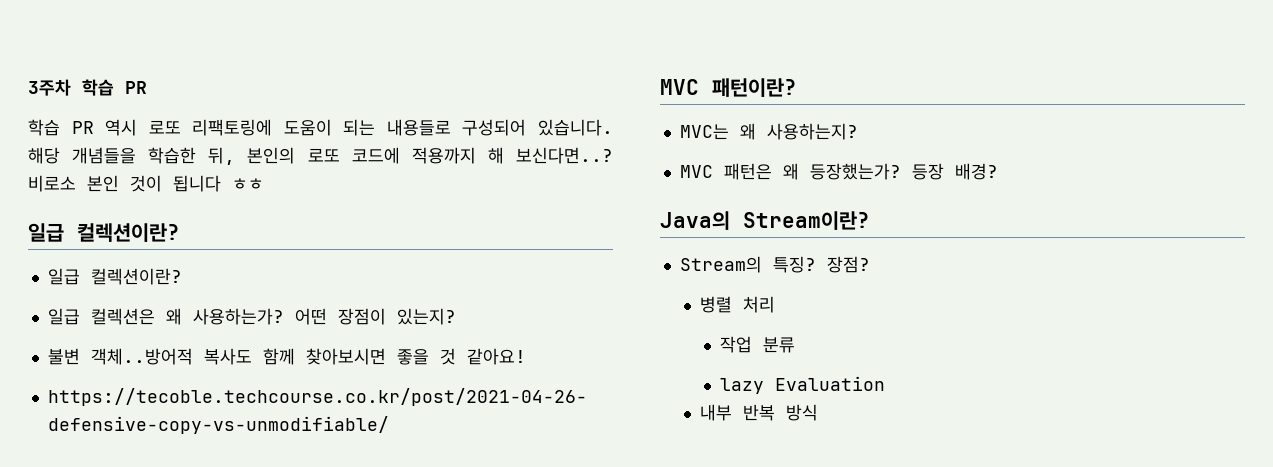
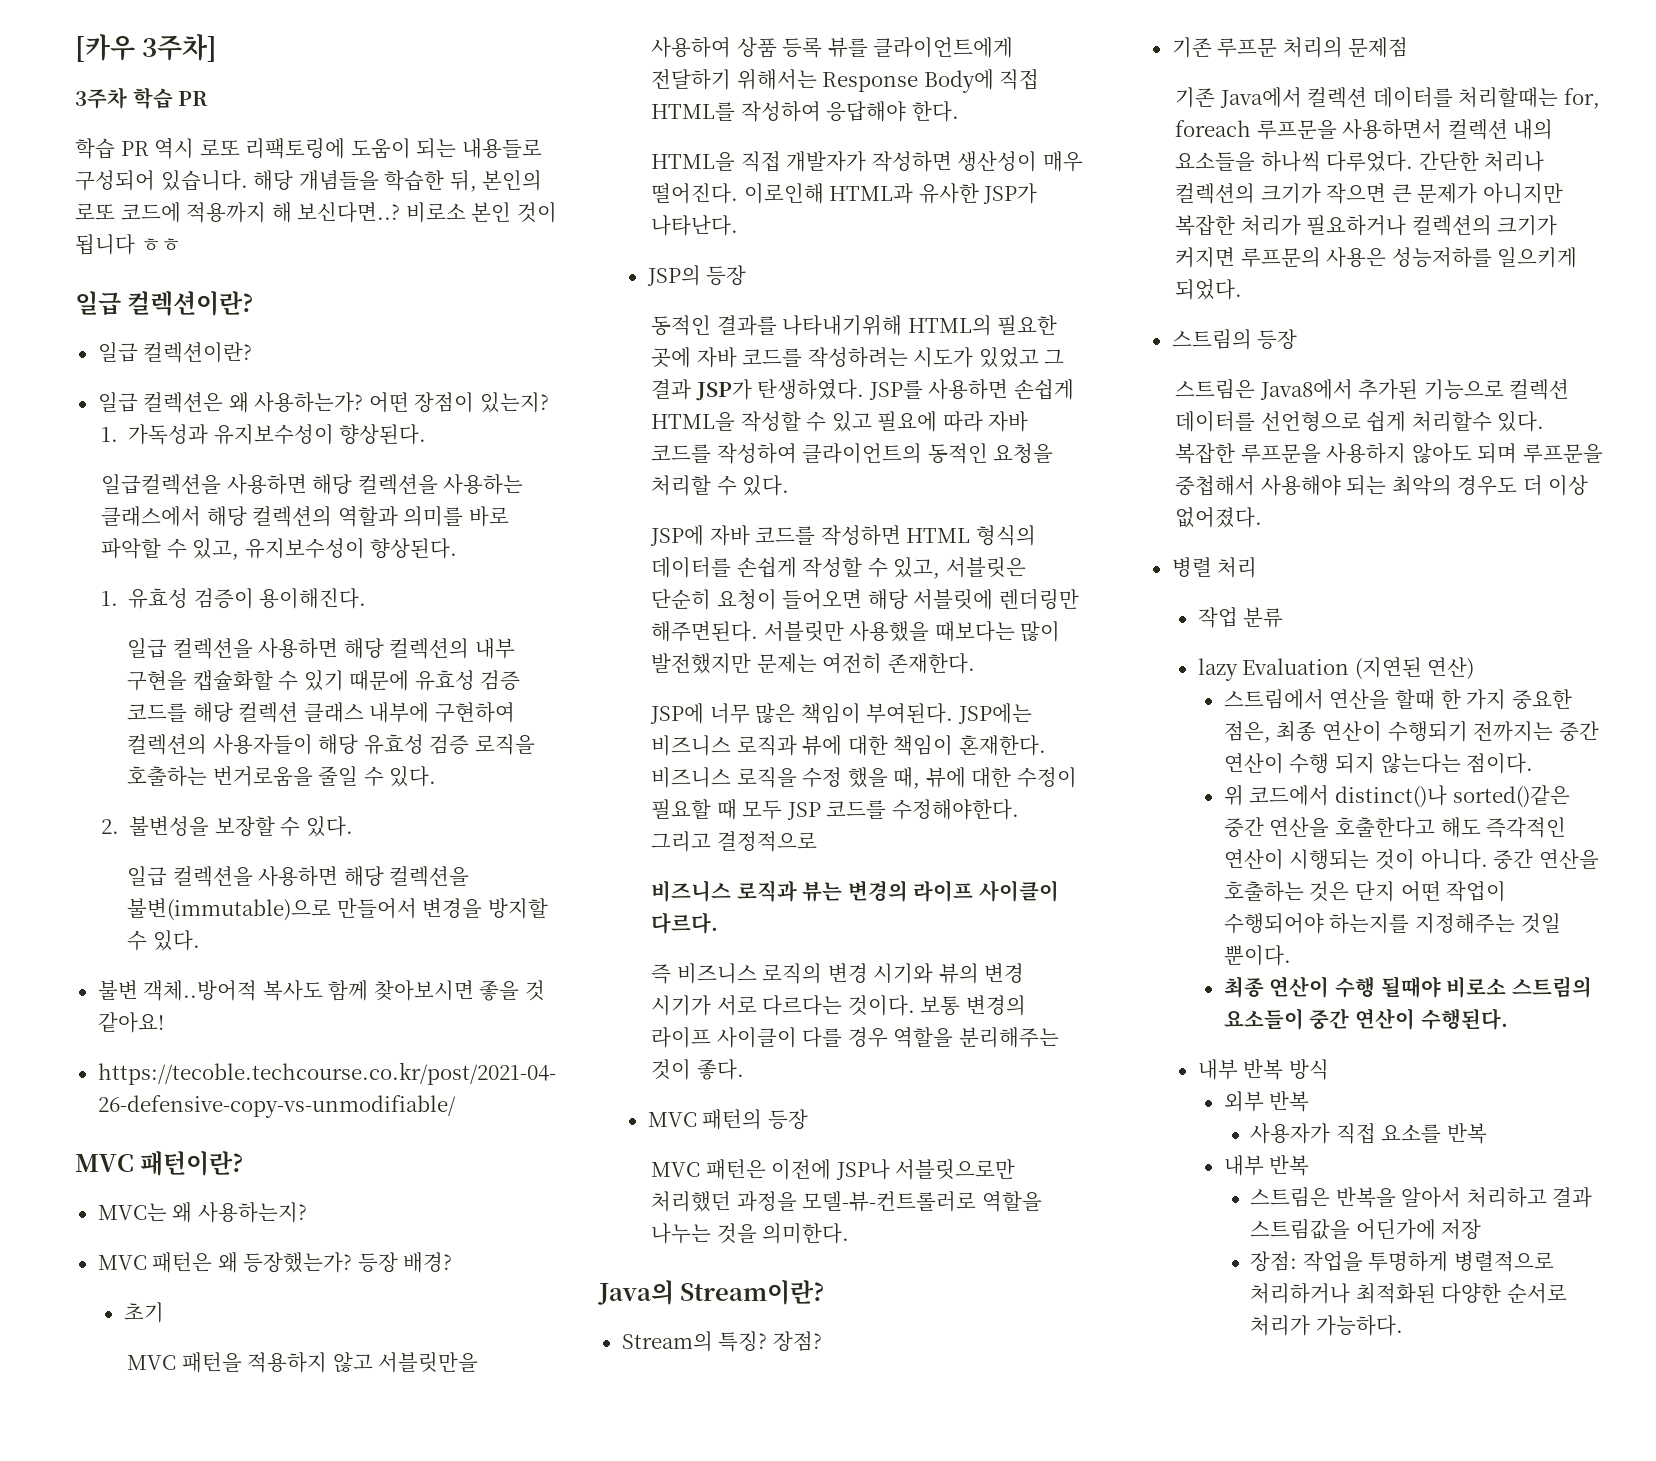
(28, 87) none -> [75,34,218,62] [카우 3주차] //
(456, 316) none -> [101,424,427,445] [101,474,524,495] [101,506,509,527] [101,538,458,560] [101,588,367,609] [127,638,515,659] [127,670,521,691] [127,702,515,723] [127,734,535,755] [127,766,437,787] [101,816,353,837] [127,866,470,887] [127,898,548,921] [127,930,200,951] // 1. 가독성과 유지보수성이 향상된다. // 일급컬렉션을 사용하면 해당 컬렉션을 사용하는 클래스에서 해당 컬렉션의 역할과 의미를 바로 파악할 수 있고, 유지보수성이 향상된다. // 1. 유효성 검증이 용이해진다. // 일급 컬렉션을 사용하면 해당 컬렉션의 내부 구현을 캡슐화할 수 있기 때문에 유효성 검증 코드를 해당 컬렉션 클래스 내부에 구현하여 컬렉션의 사용자들이 해당 유효성 검증 로직을 호출하는 번거로움을 줄일 수 있다. // 2. 불변성을 보장할 수 있다. // 일급 컬렉션을 사용하면 해당 컬렉션을 불변(immutable)으로 만들어서 변경을 방지할 수 있다.
(998, 171) none -> [123,1302,164,1323] [127,1352,479,1373] [651,37,1014,58] [651,69,1040,93] [651,101,959,122] [651,151,1083,172] [651,183,1038,204] [651,215,739,236] [646,265,747,286] [651,315,1058,336] [651,347,1065,368] [651,379,1074,401] [651,411,1029,432] [651,443,1054,464] [651,475,790,496] [650,525,1036,546] [651,557,1026,579] [651,589,1079,610] [651,621,1061,642] [651,653,975,674] [650,703,1032,724] [651,735,1046,756] [651,767,1077,789] [651,799,1019,820] [651,831,817,852] [651,880,1059,902] [651,912,719,934] [651,963,1025,984] [651,995,1026,1016] [651,1027,1059,1048] [651,1059,744,1080] [647,1109,808,1130] [651,1159,1016,1180] [651,1191,1042,1212] [651,1223,850,1244] // 초기 // MVC 패턴을 적용하지 않고 서블릿만을 사용하여 상품 등록 뷰를 클라이언트에게 전달하기 위해서는 Response Body에 직접 HTML를 작성하여 응답해야 한다. // HTML을 직접 개발자가 작성하면 생산성이 매우 떨어진다. 이로인해 HTML과 유사한 JSP가 나타난다. // JSP의 등장 // 동적인 결과를 나타내기위해 HTML의 필요한 곳에 자바 코드를 작성하려는 시도가 있었고 그 결과 JSP가 탄생하였다. JSP를 사용하면 손쉽게 HTML을 작성할 수 있고 필요에 따라 자바 코드를 작성하여 클라이언트의 동적인 요청을 처리할 수 있다. // JSP에 자바 코드를 작성하면 HTML 형식의 데이터를 손쉽게 작성할 수 있고, 서블릿은 단순히 요청이 들어오면 해당 서블릿에 렌더링만 해주면된다. 서블릿만 사용했을 때보다는 많이 발전했지만 문제는 여전히 존재한다. // JSP에 너무 많은 책임이 부여된다. JSP에는 비즈니스 로직과 뷰에 대한 책임이 혼재한다. 비즈니스 로직을 수정 했을 때, 뷰에 대한 수정이 필요할 때 모두 JSP 코드를 수정해야한다. 그리고 결정적으로 // 비즈니스 로직과 뷰는 변경의 라이프 사이클이 다르다. // 즉 비즈니스 로직의 변경 시기와 뷰의 변경 시기가 서로 다르다는 것이다. 보통 변경의 라이프 사이클이 다를 경우 역할을 분리해주는 것이 좋다. // MVC 패턴의 등장 // MVC 패턴은 이전에 JSP나 서블릿으로만 처리했던 과정을 모델-뷰-컨트롤러로 역할을 나누는 것을 의미한다.
(870, 264) none -> [1171,37,1409,58] [1175,87,1600,109] [1175,119,1554,140] [1175,151,1545,172] [1175,183,1563,204] [1175,215,1558,236] [1175,247,1578,268] [1175,279,1243,300] [1171,329,1298,350] [1175,379,1570,400] [1175,411,1545,432] [1175,443,1603,464] [1175,475,1589,496] [1175,507,1263,528] // 기존 루프문 처리의 문제점 // 기존 Java에서 컬렉션 데이터를 처리할때는 for, foreach 루프문을 사용하면서 컬렉션 내의 요소들을 하나씩 다루었다. 간단한 처리나 컬렉션의 크기가 작으면 큰 문제가 아니지만 복잡한 처리가 필요하거나 컬렉션의 크기가 커지면 루프문의 사용은 성능저하를 일으키게 되었다. // 스트림의 등장 // 스트림은 Java8에서 추가된 기능으로 컬렉션 데이터를 선언형으로 쉽게 처리할수 있다. 복잡한 루프문을 사용하지 않아도 되며 루프문을 중첩해서 사용해야 되는 최악의 경우도 더 이상 없어졌다.
[699,404,818,421] // 내부 반복 방식 -> [1354,657,1475,680] [1223,689,1572,710] [1223,721,1599,743] [1223,753,1534,774] [1223,785,1570,808] [1223,817,1567,838] [1223,849,1599,870] [1223,881,1507,902] [1223,913,1561,934] [1223,945,1291,966] [1223,976,1592,998] [1223,1008,1508,1030] [1197,1059,1329,1080] [1223,1091,1310,1112] [1250,1123,1487,1144] [1223,1155,1310,1176] [1250,1187,1593,1208] [1250,1219,1482,1240] [1250,1251,1554,1272] [1250,1283,1567,1304] [1250,1315,1403,1336] (지연된 연산) // 스트림에서 연산을 할때 한 가지 중요한 점은, 최종 연산이 수행되기 전까지는 중간 연산이 수행 되지 않는다는 점이다. // 위 코드에서 distinct()나 sorted()같은 중간 연산을 호출한다고 해도 즉각적인 연산이 시행되는 것이 아니다. 중간 연산을 호출하는 것은 단지 어떤 작업이 수행되어야 하는지를 지정해주는 것일 뿐이다. // 최종 연산이 수행 될때야 비로소 스트림의 요소들이 중간 연산이 수행된다. // 내부 반복 방식 // 외부 반복 // 사용자가 직접 요소를 반복 // 내부 반복 // 스트림은 반복을 알아서 처리하고 결과 스트림값을 어딘가에 저장 // 장점: 작업을 투명하게 병렬적으로 처리하거나 최적화된 다양한 순서로 처리가 가능하다.

